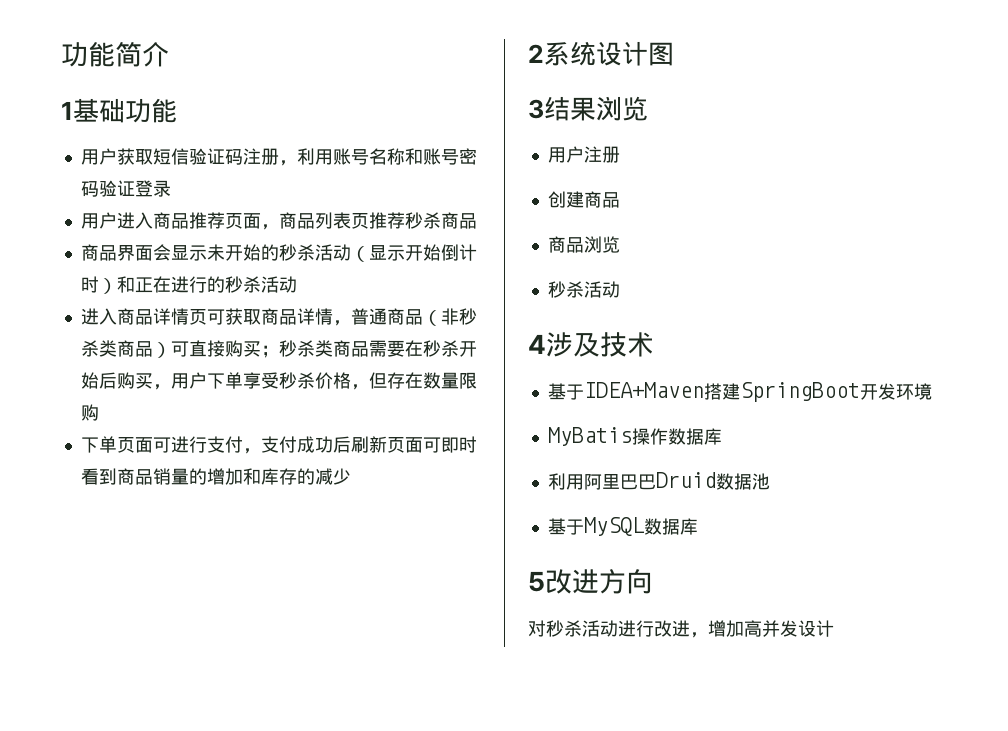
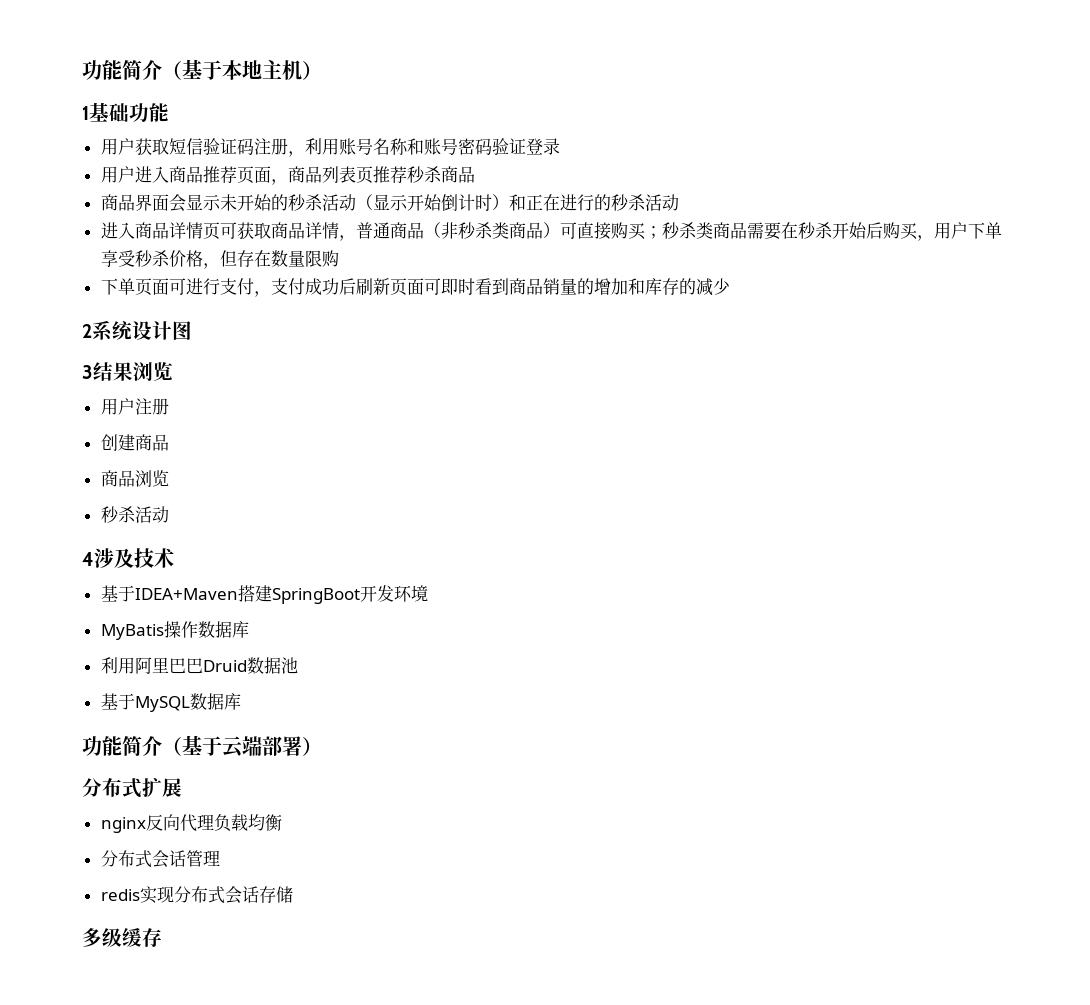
[61,41,169,67] 功能简介 -> [82,59,322,80] 功能简介（基于本地主机）
[528,569,653,594] [528,620,834,638] 5改进方向 // 对秒杀活动进行改进，增加高并发设计 -> [82,735,322,758] [82,778,182,798] [100,814,282,833] [100,850,220,868] [100,886,293,904] [82,928,162,947] 功能简介（基于云端部署） // 分布式扩展 // nginx反向代理负载均衡 // 分布式会话管理 // redis实现分布式会话存储 // 多级缓存

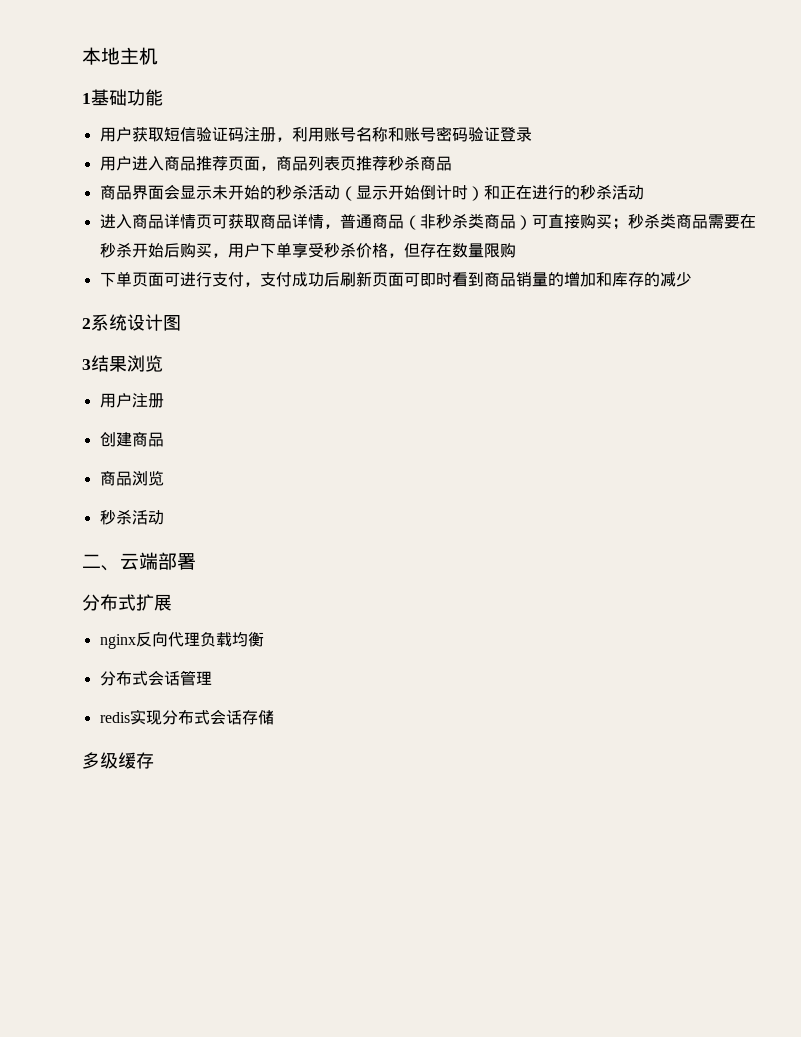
[82,59,222,80] 功能简介（基于 -> (82, 56) none
[302,61,322,80] ） -> (158, 56) none
[82,548,174,568] [100,585,428,604] [100,621,249,640] [100,657,298,674] [100,693,241,712] [82,735,222,756] 4涉及技术 // 基于IDEA+Maven搭建SpringBoot开发环境 // MyBatis操作数据库 // 利用阿里巴巴Druid数据池 // 基于MySQL数据库 // 功能简介（基于 -> [82,554,120,571] 二、
[302,737,322,756] ） -> (196, 561) none

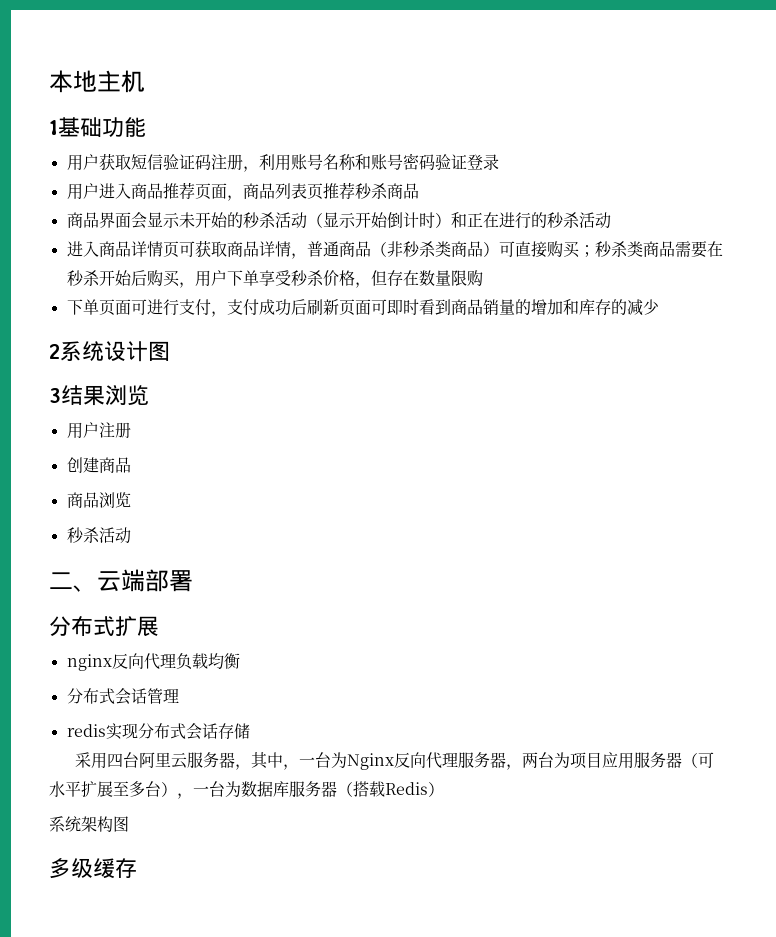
(274, 717) none -> [74,752,714,770] [49,781,444,799] [49,816,129,832] // 采用四台阿里云服务器，其中，一台为Nginx反向代理服务器，两台为项目应用服务器（可水平扩展至多台），一台为数据库服务器（搭载Redis） // 系统架构图

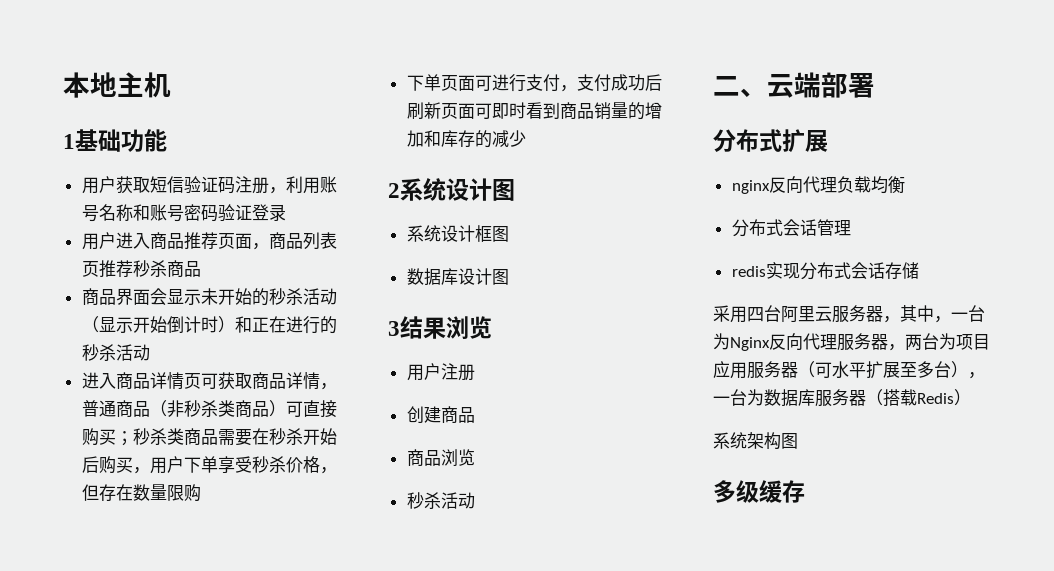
(170, 351) none -> [406,225,509,242] [406,268,509,286] // 系统设计框图 // 数据库设计图

